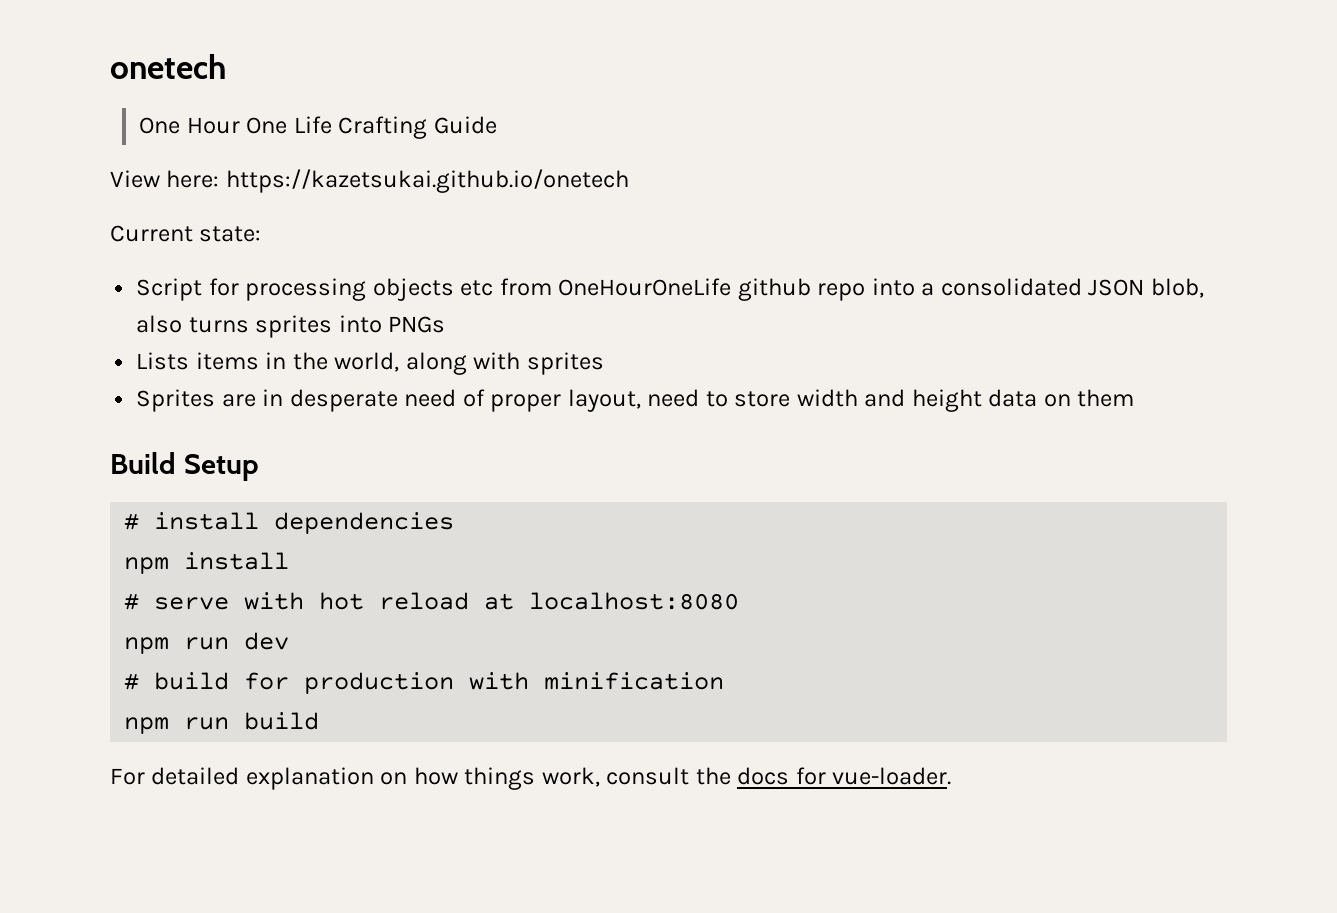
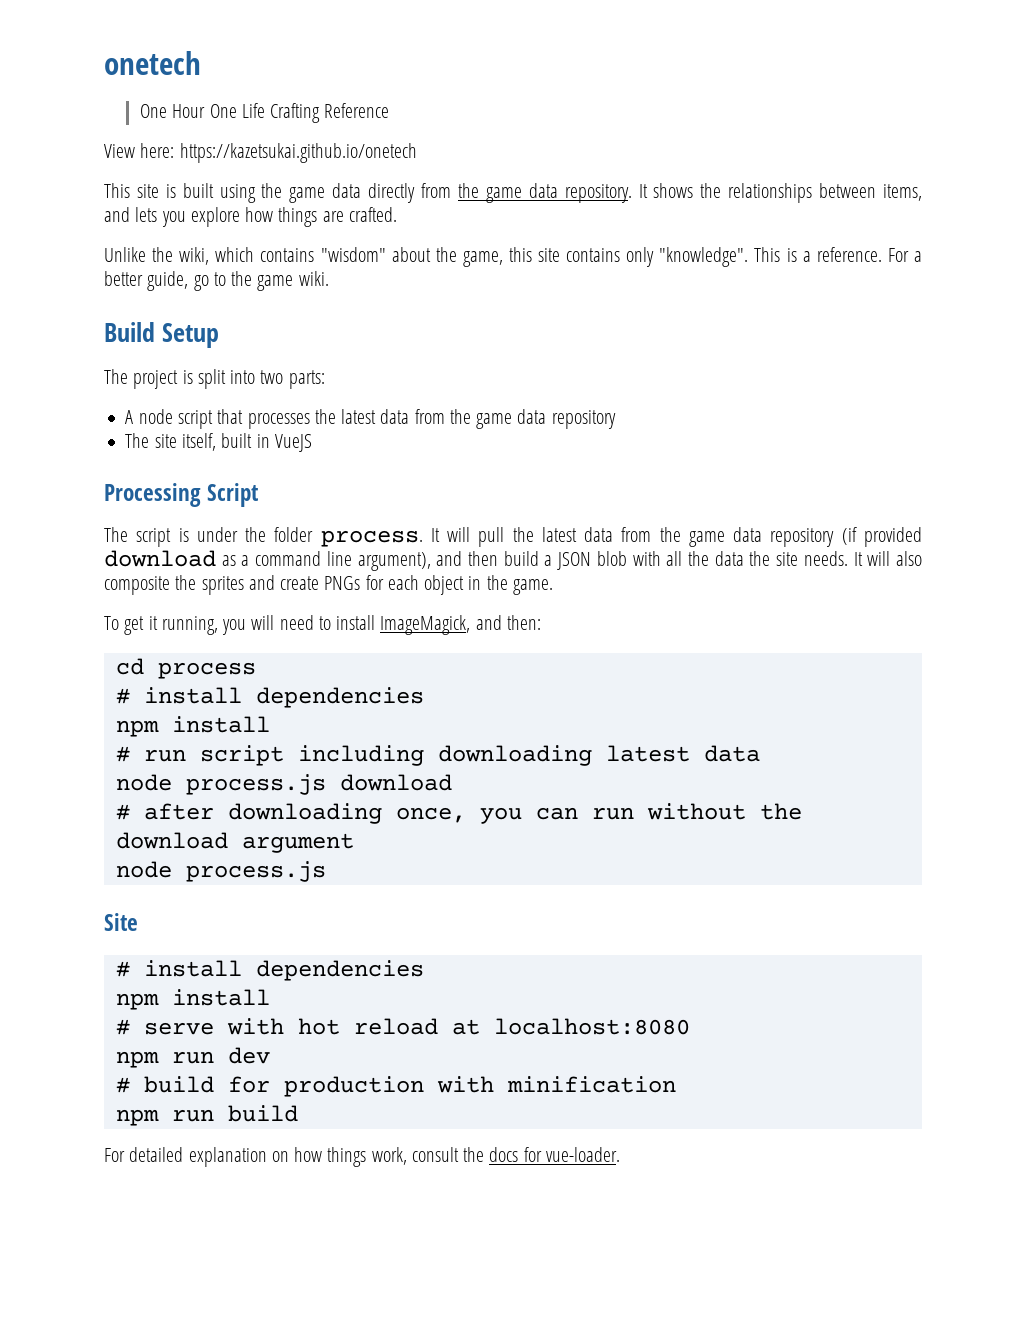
[433,116,497,134] Guide -> [324,103,390,118] Reference
[110,225,262,242] [136,278,1204,301] [136,315,446,338] [136,352,604,375] [136,389,1135,412] [110,452,259,481] Current state: // Script for processing objects etc from OneHourOneLife github repo into a consolidated JSON blob, also turns sprites into PNGs // Lists items in the world, along with sprites // Sprites are in desperate need of proper layout, need to store width and height data on them // Build Setup -> [104,183,923,203] [104,207,397,227] [104,247,922,267] [104,271,329,291] [104,322,220,348] [104,369,325,389] [125,409,616,429] [125,433,312,452] [104,483,259,507] [104,527,923,547] [104,550,922,571] [104,575,553,595] [104,615,541,635] [115,658,256,679] [115,687,424,708] [115,716,270,737] [115,745,760,766] [115,774,452,795] [115,803,802,824] [115,832,354,853] [115,861,326,882] [104,913,138,931] This site is built using the game data directly from the game data repository. It shows the relationships between items, and lets you explore how things are crafted. // Unlike the wiki, which contains "wisdom" about the game, this site contains only "knowledge". This is a reference. For a better guide, go to the game wiki. // Build Setup // The project is split into two parts: // A node script that processes the latest data from the game data repository // The site itself, built in VueJS // Processing Script // The script is under the folder process. It will pull the latest data from the game data repository (if provided download as a command line argument), and then build a JSON blob with all the data the site needs. It will also composite the sprites and create PNGs for each object in the game. // To get it running, you will need to install ImageMagick, and then: // cd process // # install dependencies // npm install // # run script including downloading latest data // node process.js download // # after downloading once, you can run without the download argument // node process.js // Site

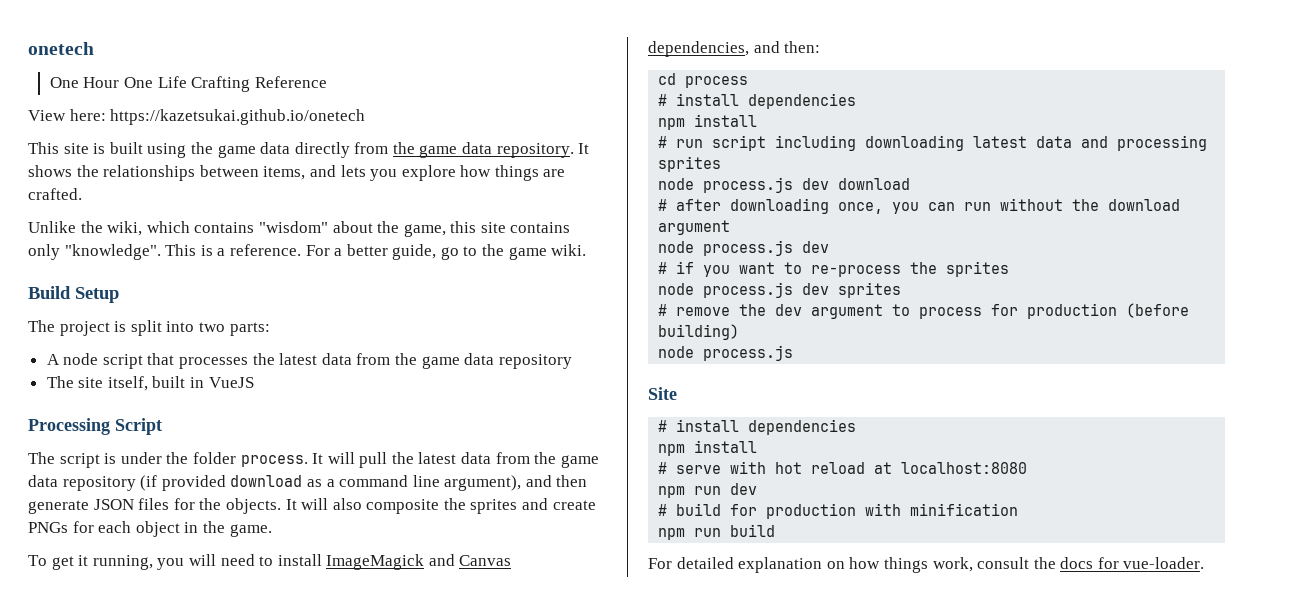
[503,551,848,570] build a JSON blob with all the data the site needs. -> [28,498,281,514] generate JSON files for the objects.
[380,615,471,635] ImageMagick, -> [326,554,512,570] [648,41,749,57] ImageMagick and Canvas dependencies,
[115,774,326,795] // node process.js -> [1081,135,1208,151] [658,156,722,172] [658,177,830,193] and processing sprites // node process.js dev
(354, 843) none -> [658,240,830,256] [658,261,1010,277] [658,282,902,298] [658,303,1190,319] [658,324,740,340] // node process.js dev // # if you want to re-process the sprites // node process.js dev sprites // # remove the dev argument to process for production (before building)

